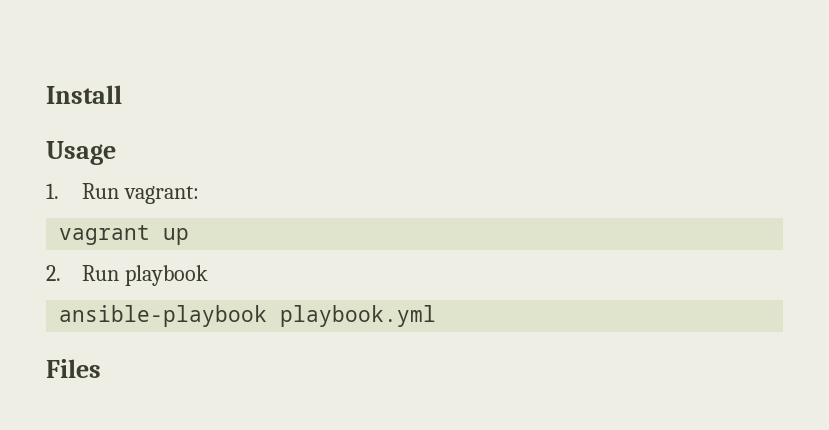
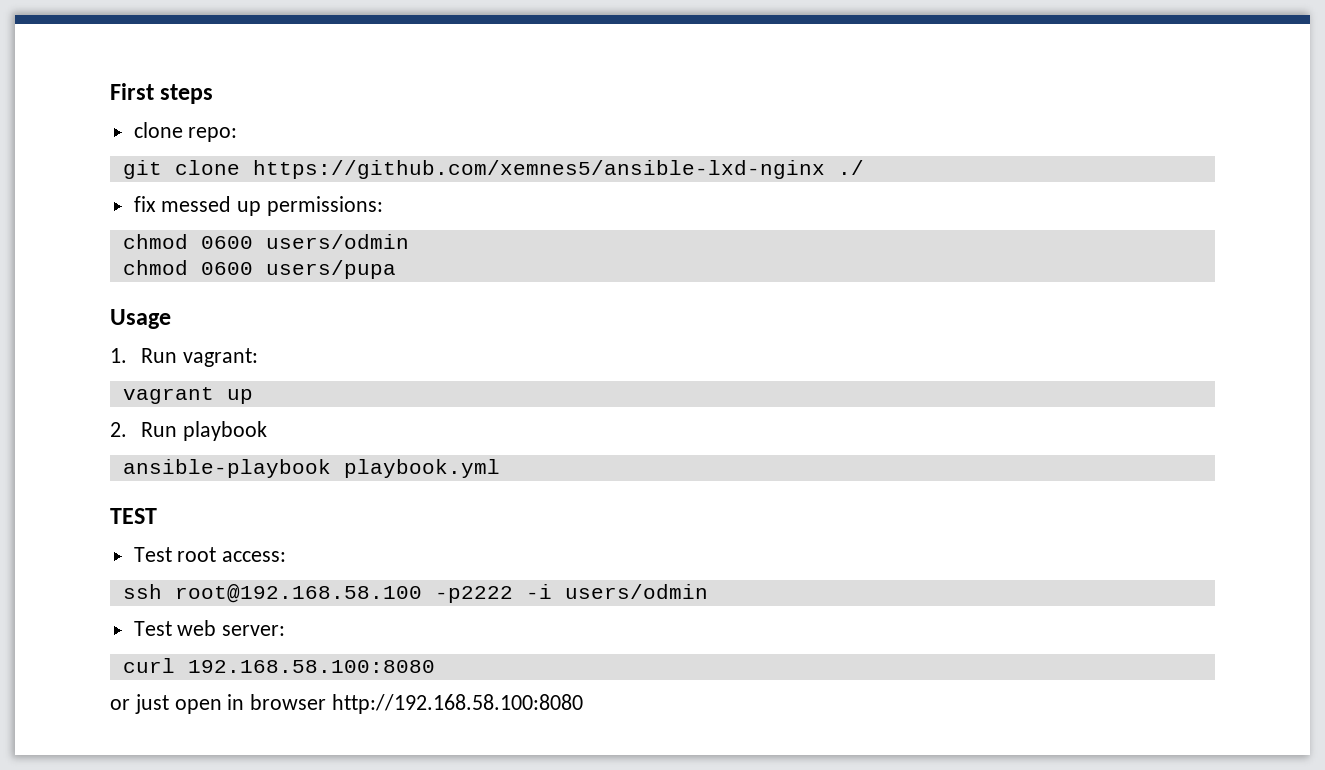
[46,85,122,104] Install -> [110,83,214,104] [133,122,238,142] [122,160,864,179] [133,196,384,216] [122,234,409,249] [122,260,396,279] First steps // clone repo: // git clone https://github.com/xemnes5/ansible-lxd-nginx ./ // fix messed up permissions: // chmod 0600 users/odmin // chmod 0600 users/pupa
[46,359,101,378] Files -> [110,508,157,524] [133,547,287,562] [122,584,708,603] [133,620,286,636] [122,658,435,673] [110,694,584,714] TEST // Test root access: // ssh root@192.168.58.100 -p2222 -i users/odmin // Test web server: // curl 192.168.58.100:8080 // or just open in browser http://192.168.58.100:8080

